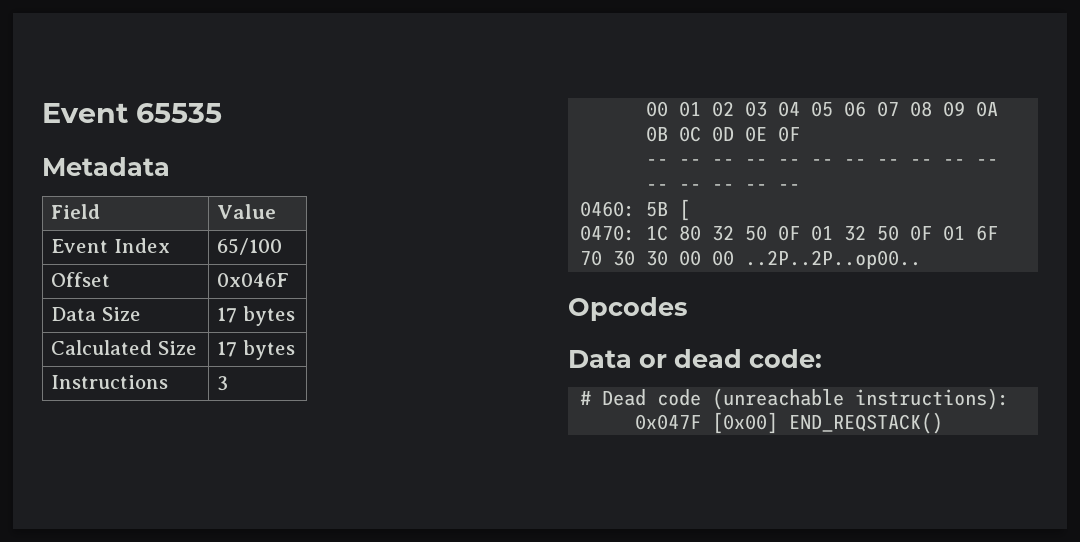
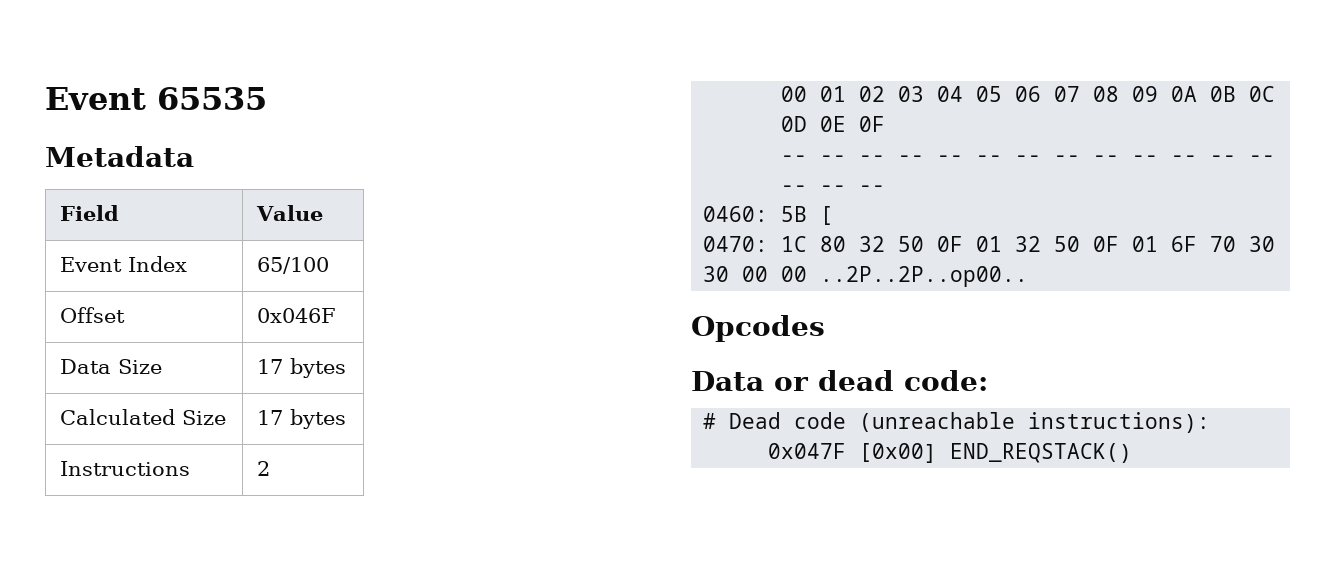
[217,376,229,391] 3 -> [257,461,271,476] 2

